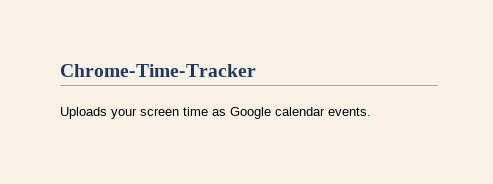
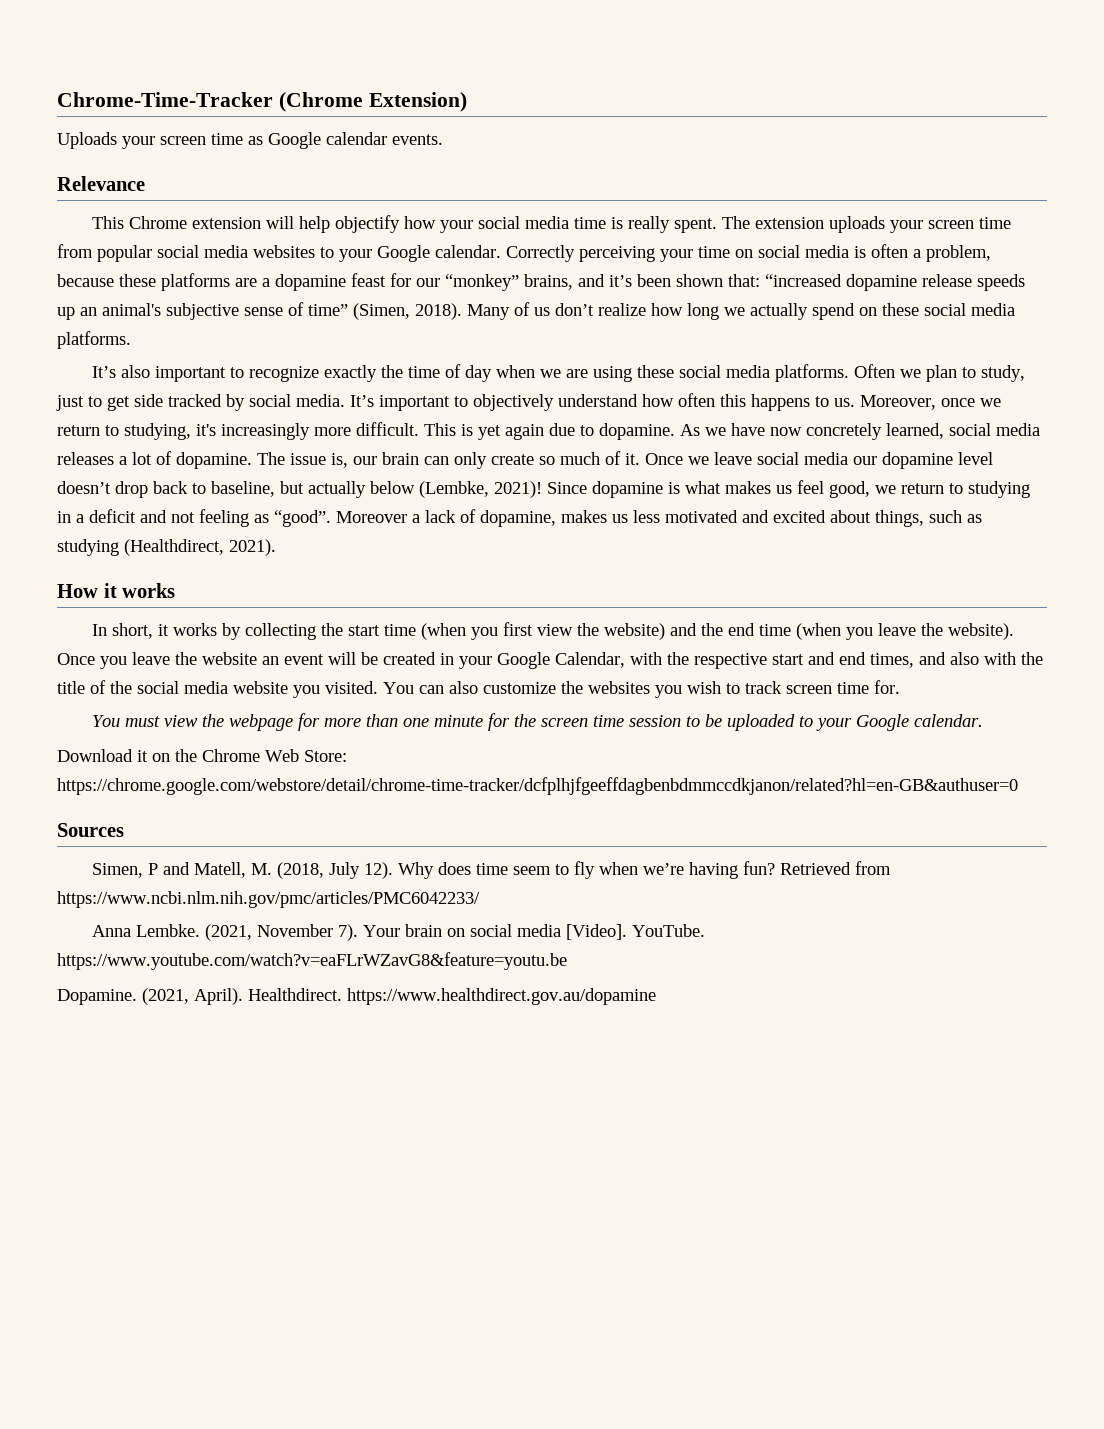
(256, 70) none -> [278,92,467,112] (Chrome Extension)
(371, 111) none -> [57,176,145,191] [92,215,1012,233] [57,244,991,262] [57,273,1025,291] [57,302,1015,320] [57,331,131,349] [92,364,1026,382] [56,393,1001,411] [57,422,1040,440] [57,451,993,469] [57,480,1030,498] [57,509,982,527] [57,539,276,556] [57,583,176,598] [92,622,1015,640] [57,652,1043,669] [57,680,900,698] [92,713,984,731] [57,749,347,762] [57,777,1018,795] [57,823,124,837] [92,861,892,879] [57,891,480,908] [92,924,706,941] [57,952,567,970] [57,988,656,1005] // Relevance // This Chrome extension will help objectify how your social media time is really spent. The extension uploads your screen time from popular social media websites to your Google calendar. Correctly perceiving your time on social media is often a problem, because these platforms are a dopamine feast for our “monkey” brains, and it’s been shown that: “increased dopamine release speeds up an animal's subjective sense of time” (Simen, 2018). Many of us don’t realize how long we actually spend on these social media platforms. // It’s also important to recognize exactly the time of day when we are using these social media platforms. Often we plan to study, just to get side tracked by social media. It’s important to objectively understand how often this happens to us. Moreover, once we return to studying, it's increasingly more difficult. This is yet again due to dopamine. As we have now concretely learned, social media releases a lot of dopamine. The issue is, our brain can only create so much of it. Once we leave social media our dopamine level doesn’t drop back to baseline, but actually below (Lembke, 2021)! Since dopamine is what makes us feel good, we return to studying in a deficit and not feeling as “good”. Moreover a lack of dopamine, makes us less motivated and excited about things, such as studying (Healthdirect, 2021). // How it works // In short, it works by collecting the start time (when you first view the website) and the end time (when you leave the website). Once you leave the website an event will be created in your Google Calendar, with the respective start and end times, and also with the title of the social media website you visited. You can also customize the websites you wish to track screen time for. // You must view the webpage for more than one minute for the screen time session to be uploaded to your Google calendar. // Download it on the Chrome Web Store: https://chrome.google.com/webstore/detail/chrome-time-tracker/dcfplhjfgeeffdagbenbdmmccdkjanon/related?hl=en-GB&authuser=0 // Sources // Simen, P and Matell, M. (2018, July 12). Why does time seem to fly when we’re having fun? Retrieved from https://www.ncbi.nlm.nih.gov/pmc/articles/PMC6042233/ // Anna Lembke. (2021, November 7). Your brain on social media [Video]. YouTube. https://www.youtube.com/watch?v=eaFLrWZavG8&feature=youtu.be // Dopamine. (2021, April). Healthdirect. https://www.healthdirect.gov.au/dopamine

